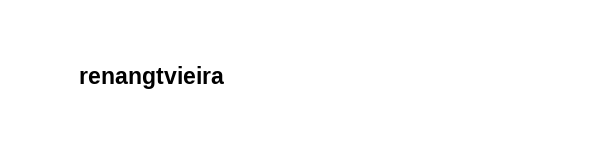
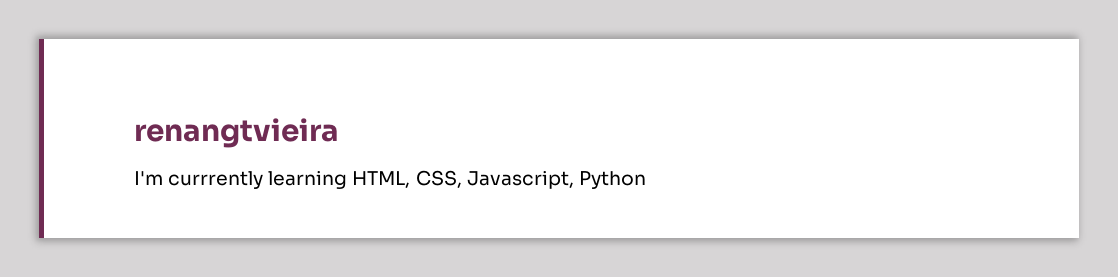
(224, 77) none -> [134,170,646,189] // I'm currrently learning HTML, CSS, Javascript, Python

